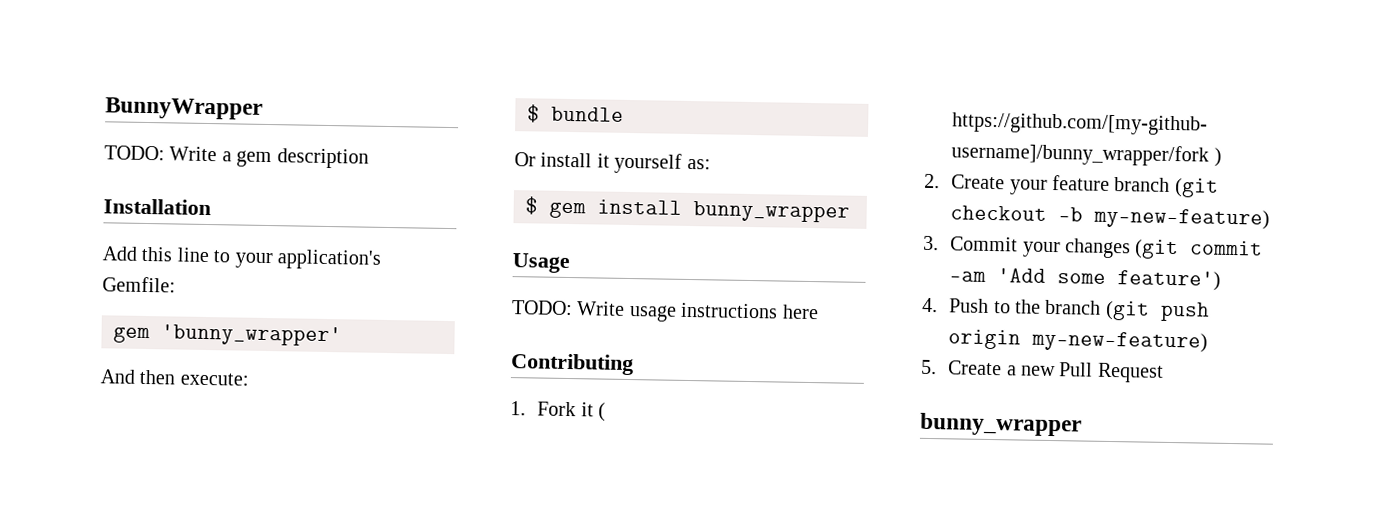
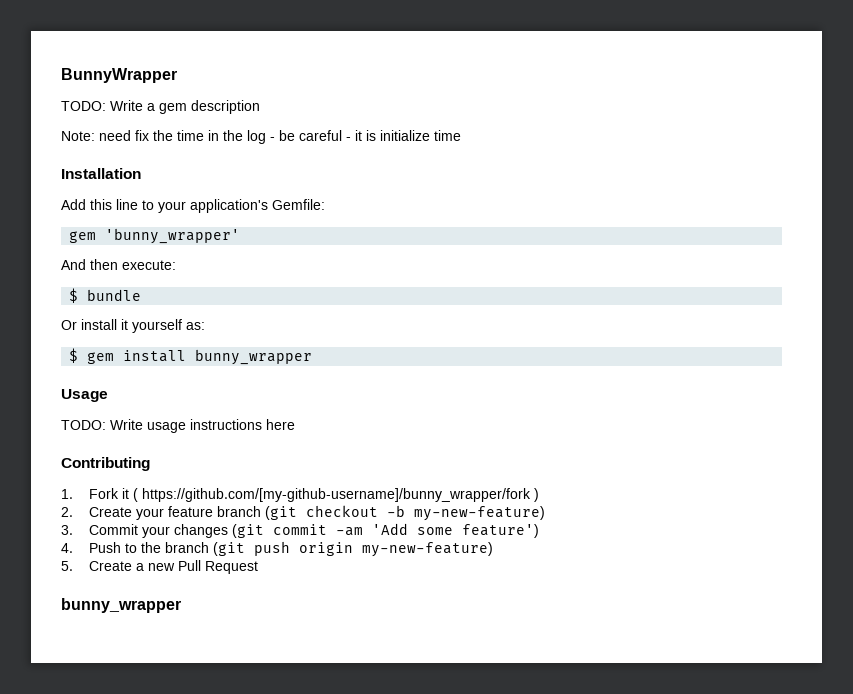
(369, 158) none -> [61,130,461,144] // Note: need fix the time in the log - be careful - it is initialize time

